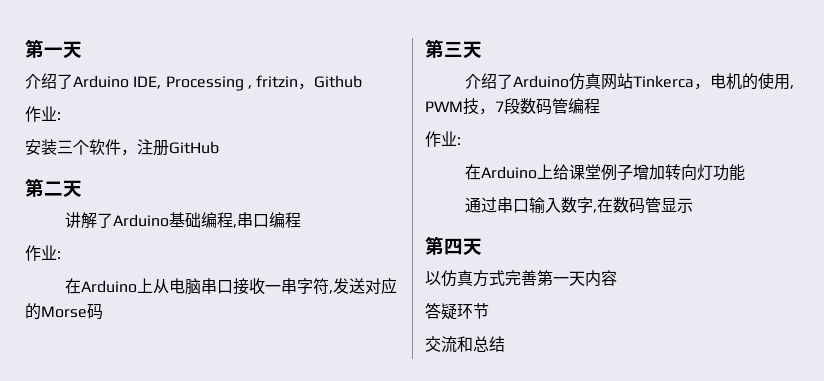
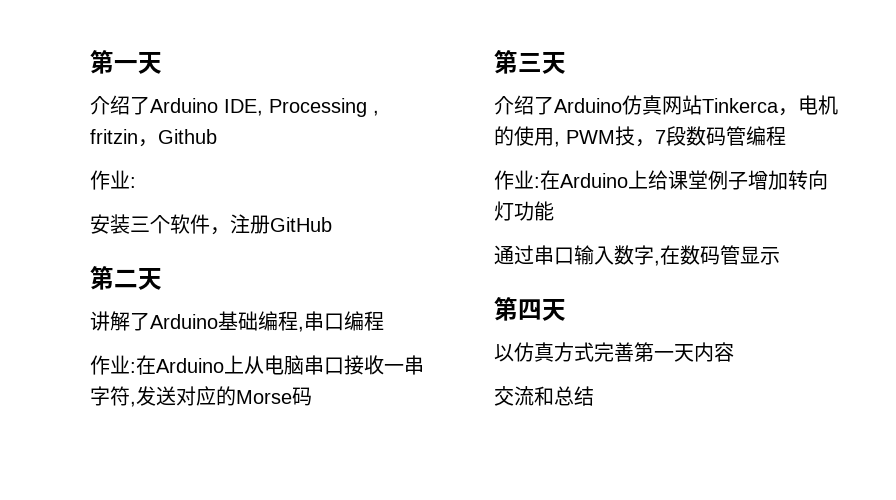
(61, 255) // -> (136, 367) none
(461, 141) // -> (540, 182) none
[425,303,489,320] // 答疑环节 -> (734, 352) none

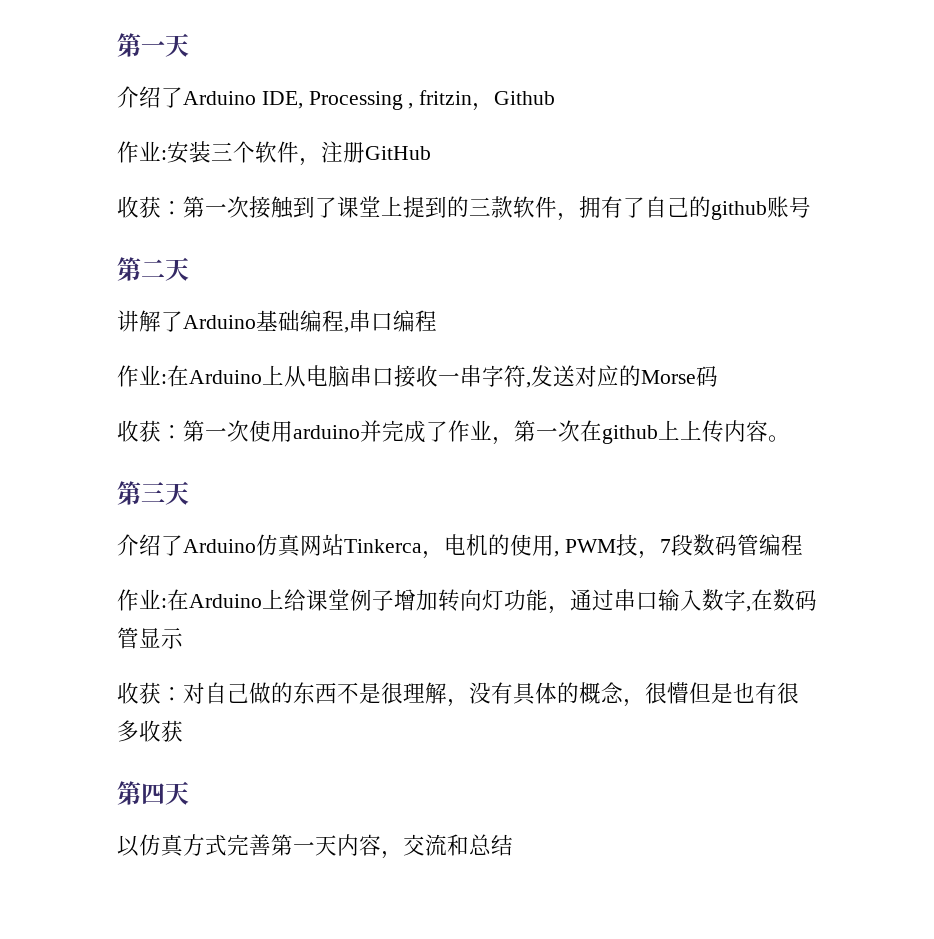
(136, 182) // -> (167, 155) none
(332, 224) none -> [117,196,811,221] // 收获：第一次接触到了课堂上提到的三款软件，拥有了自己的github账号
(312, 396) none -> [117,420,790,445] // 收获：第一次使用arduino并完成了作业，第一次在github上上传内容。
(554, 211) // -> [548,606,570,614] ，
(780, 256) none -> [117,682,799,707] [117,720,183,742] // 收获：对自己做的东西不是很理解，没有具体的概念，很懵但是也有很多收获
(734, 352) // -> [381,851,403,859] ，

